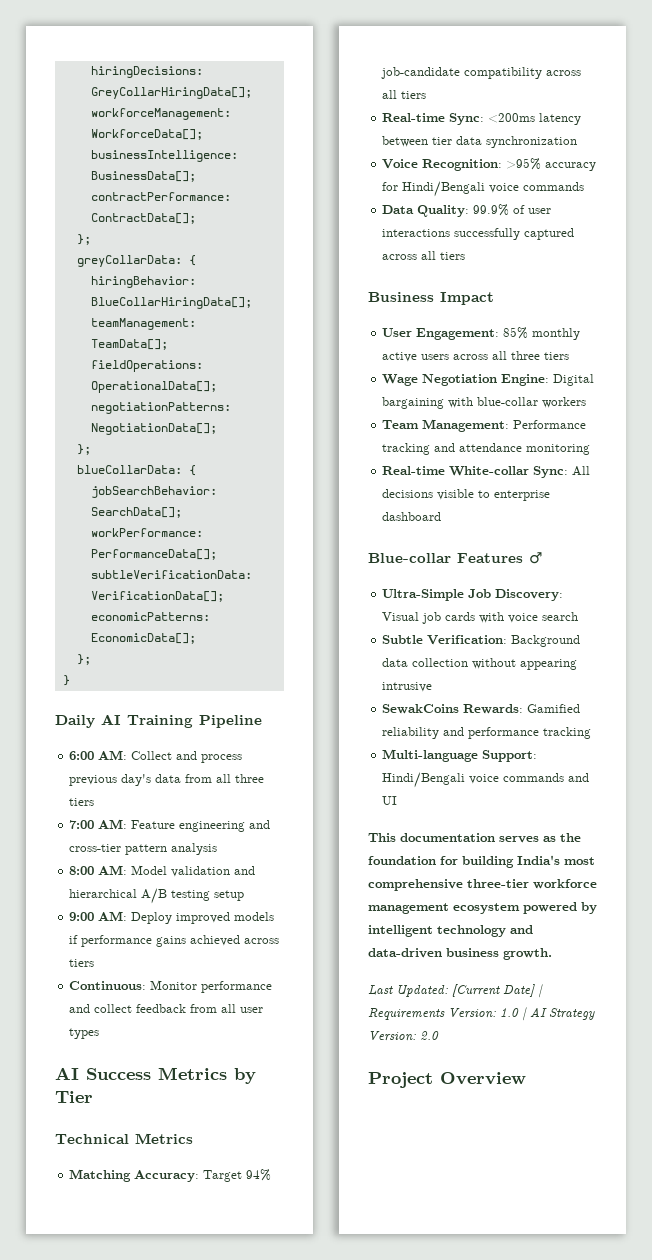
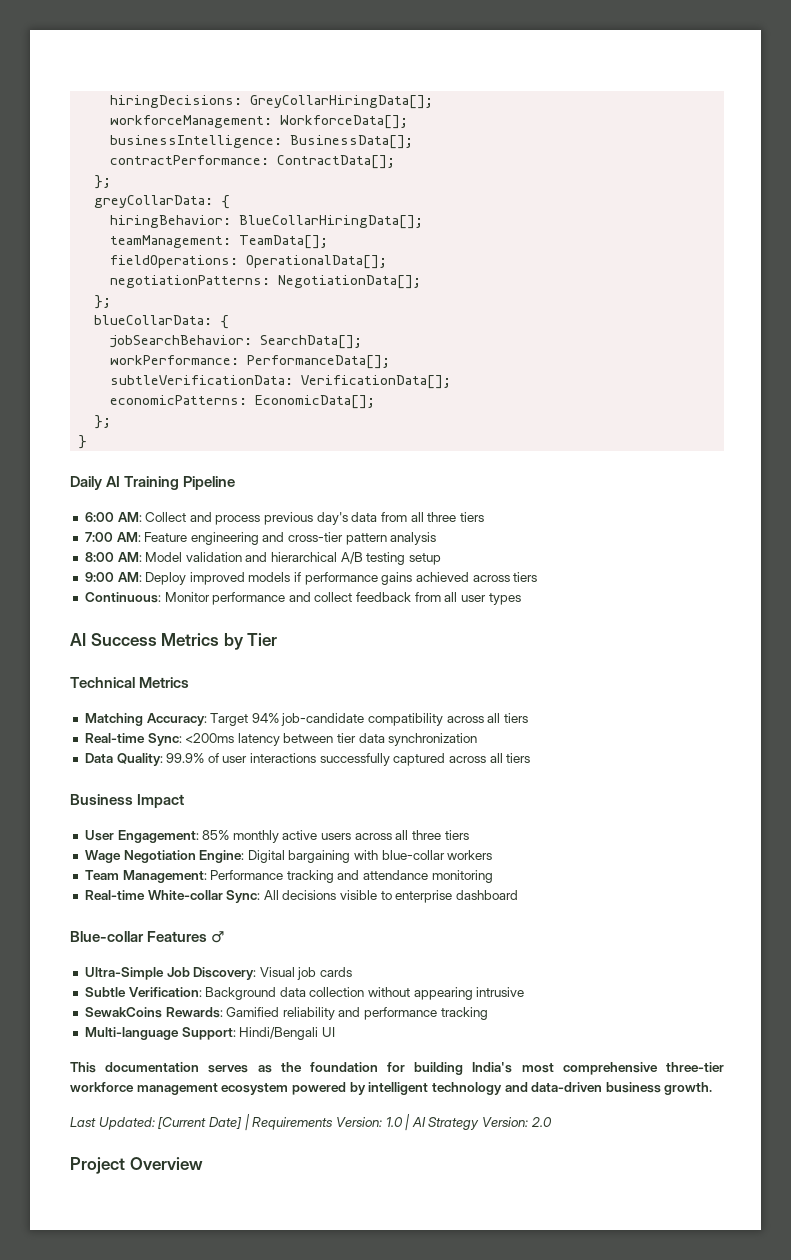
[382,158,597,171] [382,181,585,197] // Voice Recognition: >95% accuracy for Hindi/Bengali voice commands -> (478, 739) none
[479,612,579,623] with voice search -> (353, 972) none
[469,773,590,784] voice commands and -> (319, 1033) none

